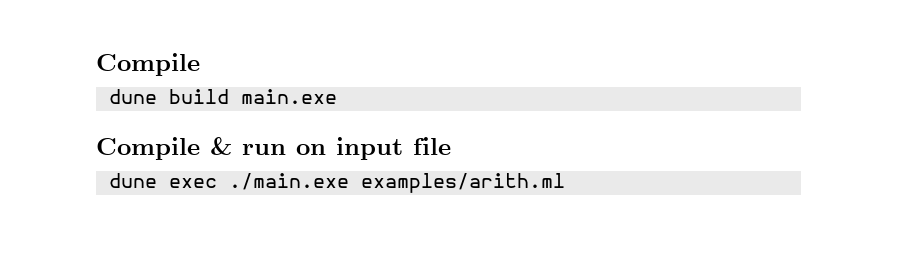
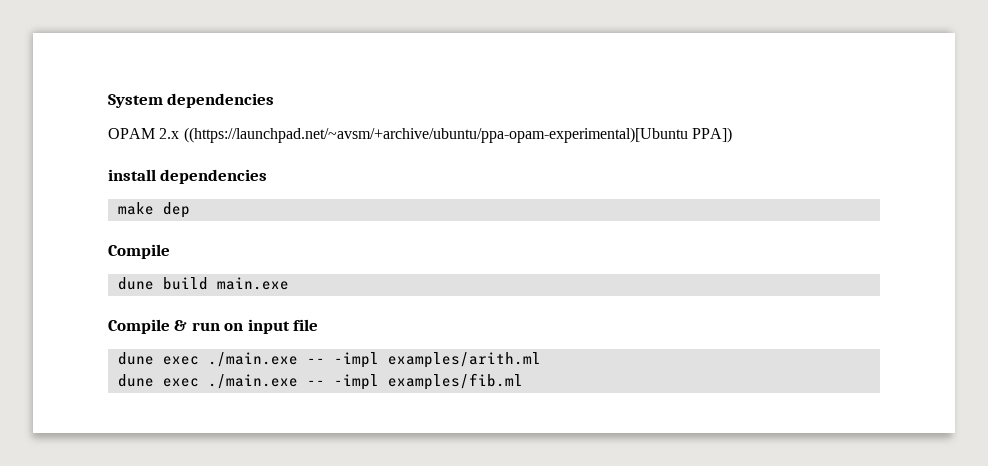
(96, 64) none -> [108,93,275,108] [108,127,732,143] [108,169,268,184] [117,202,190,218] System dependencies // OPAM 2.x ((https://launchpad.net/~avsm/+archive/ubuntu/ppa-opam-experimental)[Ubuntu PPA]) // install dependencies // make dep //
(349, 181) none -> [306,352,379,368] -- -impl
(565, 183) none -> [117,373,523,390] // dune exec ./main.exe -- -impl examples/fib.ml

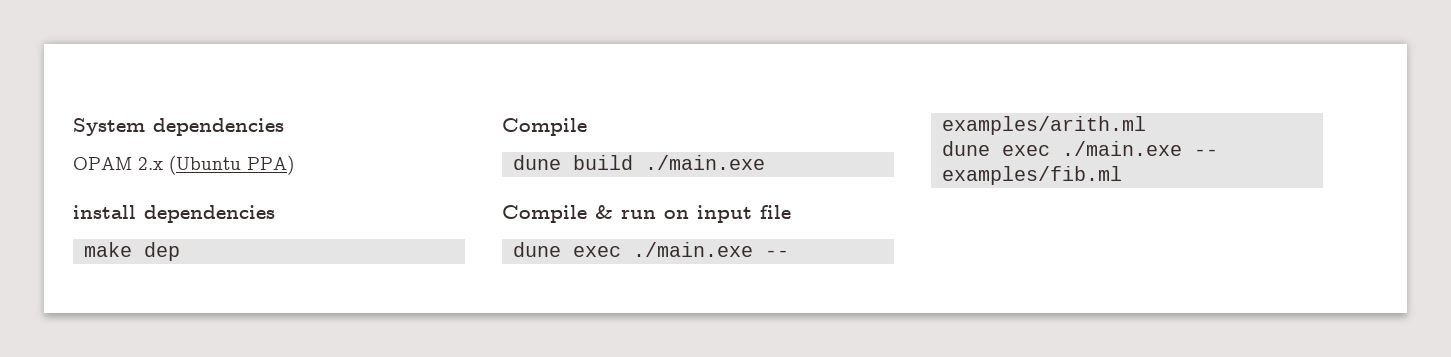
[183,127,732,143] ((https://launchpad.net/~avsm/+archive/ubuntu/ppa-opam-experimental)[Ubuntu PPA]) -> [169,155,294,175] (Ubuntu PPA)
[216,277,289,290] main.exe -> [645,155,766,170] ./main.exe
[333,352,379,368] -impl -> (790, 253) none
[333,374,379,390] -impl -> (1219, 152) none

